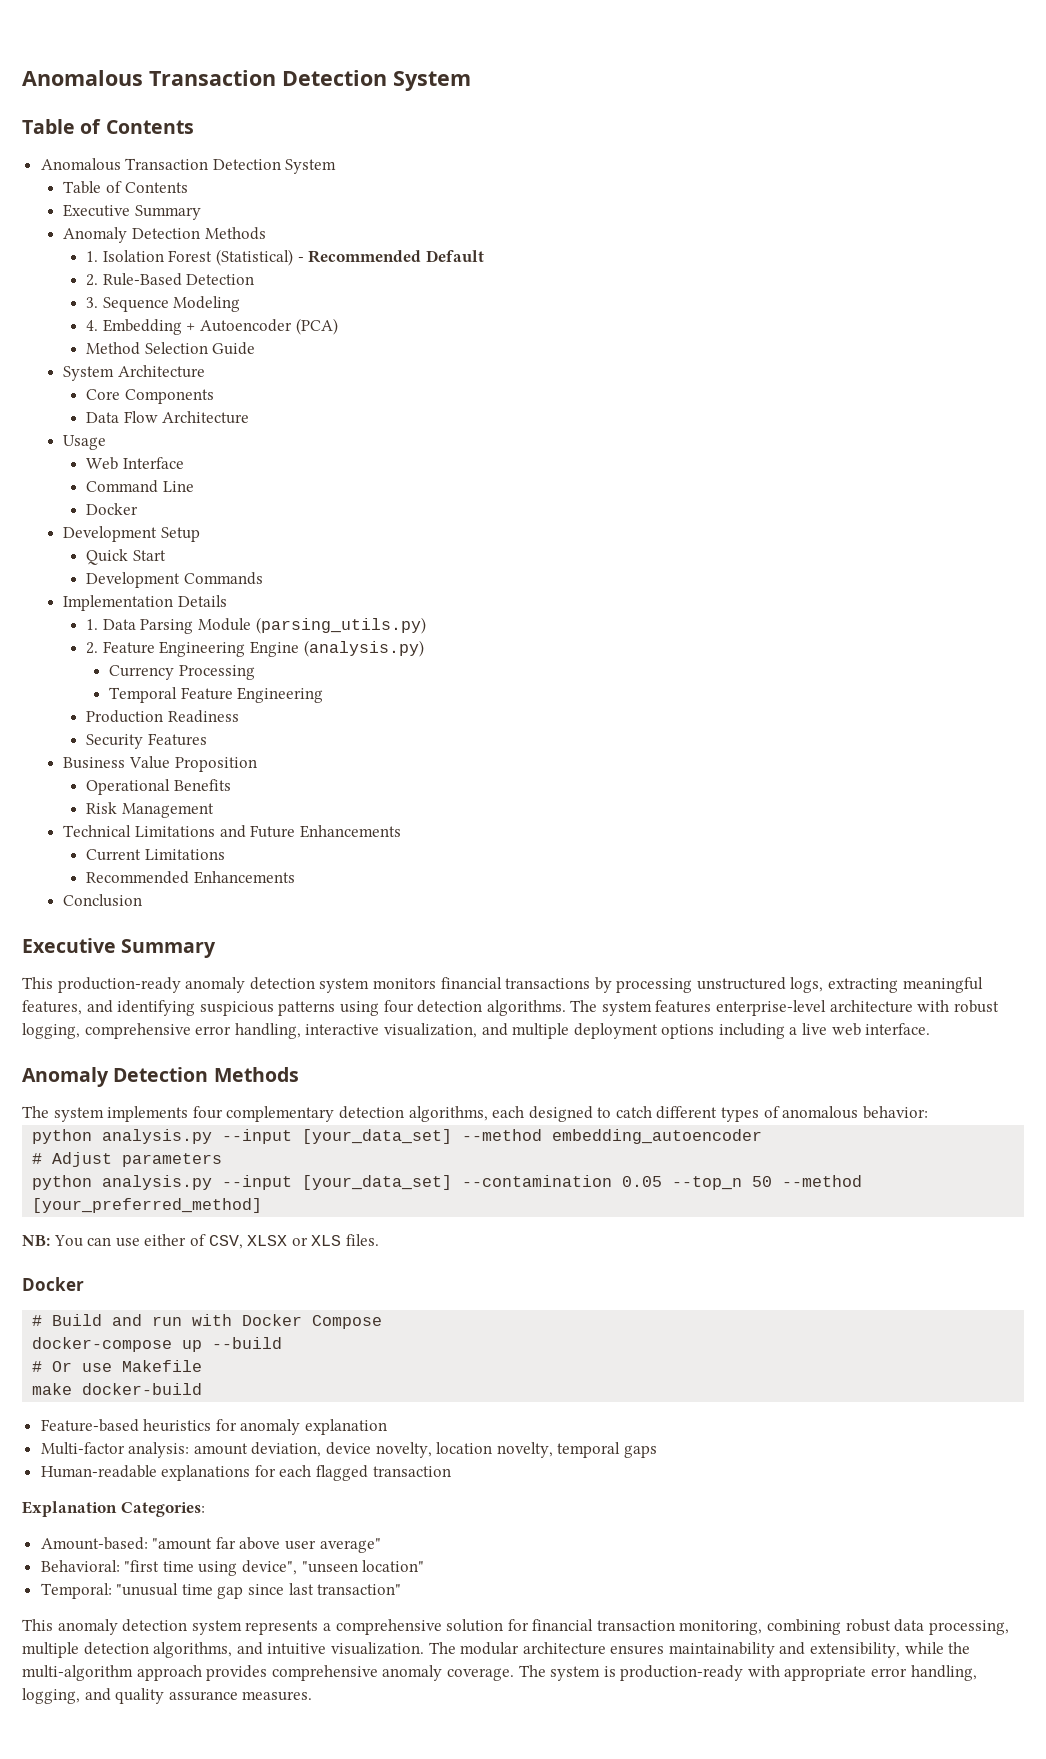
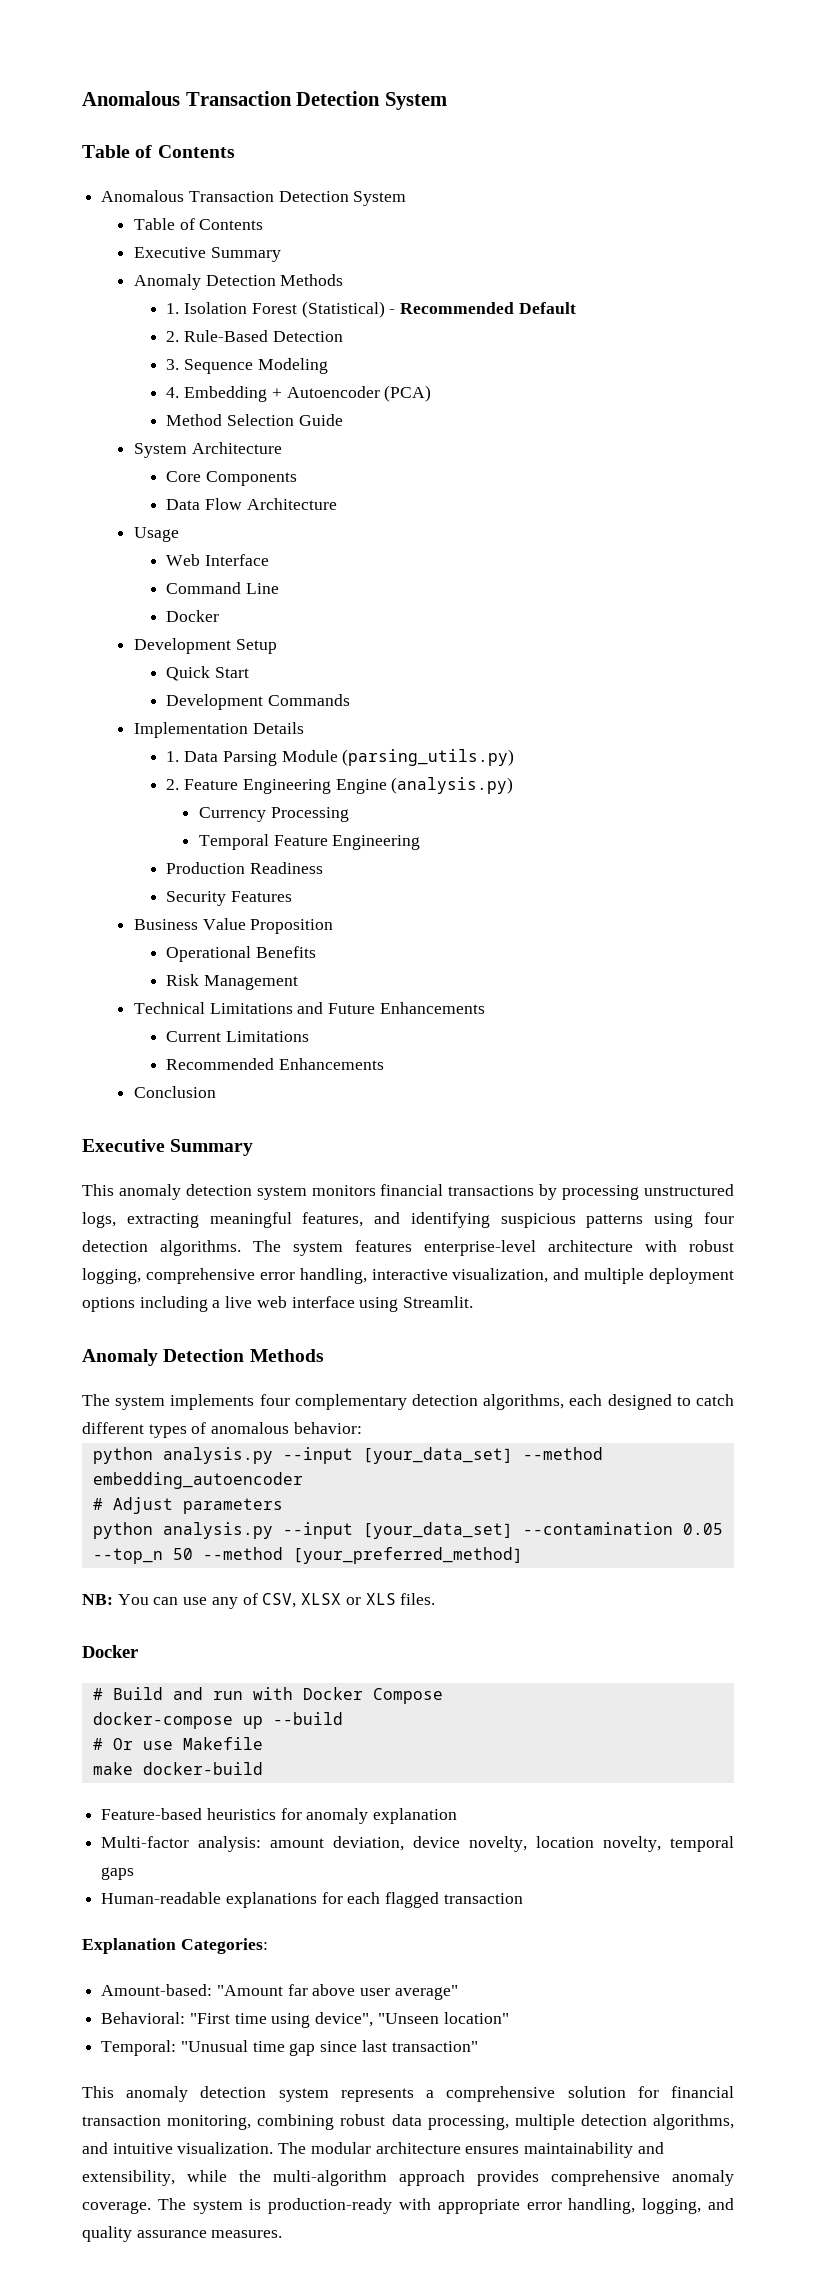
[57,977,181,993] production-ready -> (114, 1190) none
[865,1023,931,1035] interface. -> [291,1296,474,1312] interface using Streamlit.
[144,1234,187,1246] either -> [211,1597,238,1609] any
[152,1538,213,1550] "amount -> [216,1985,283,1996] "Amount
[124,1560,160,1572] "first -> [189,2013,230,2024] "First
[301,1561,358,1573] "unseen -> [377,2013,439,2024] "Unseen
[116,1583,179,1596] "unusual -> [180,2040,248,2052] "Unusual

